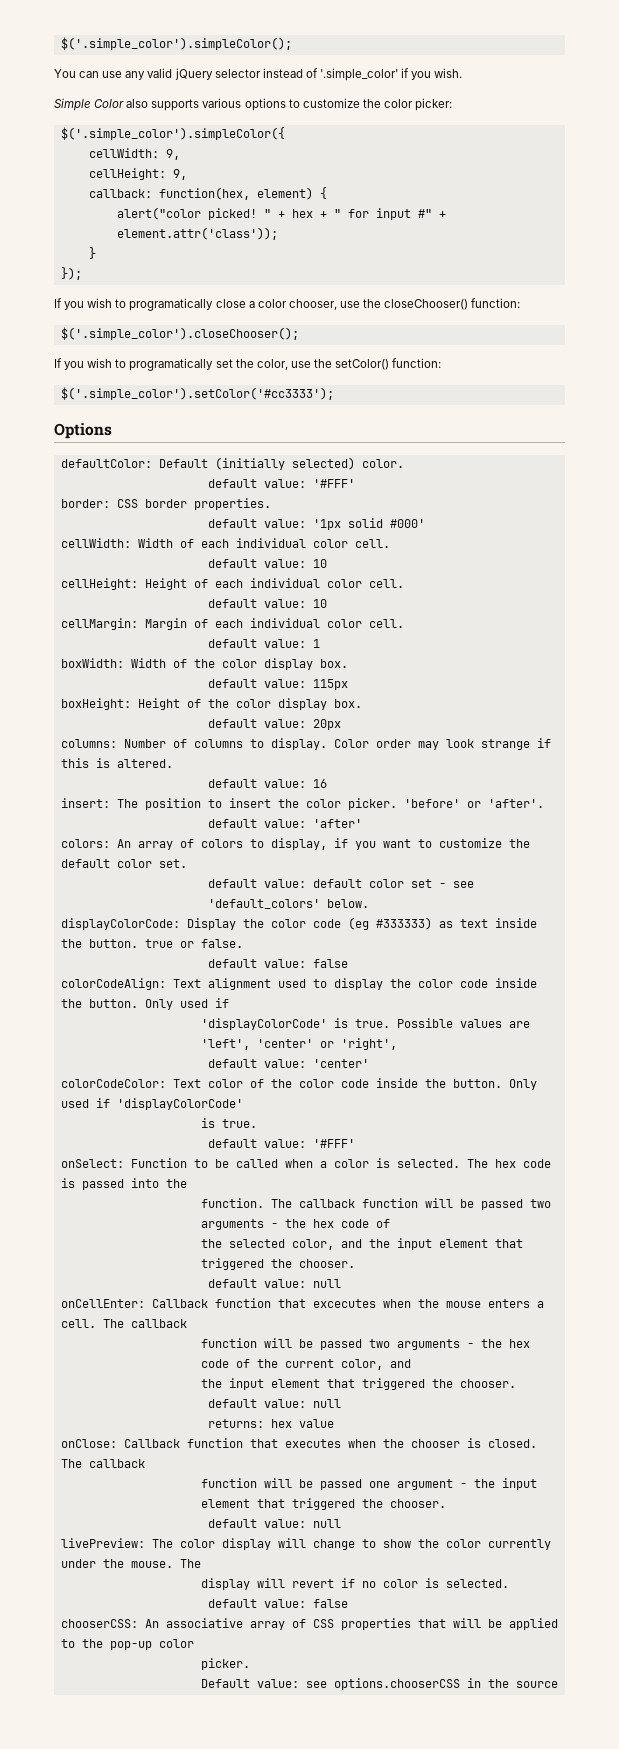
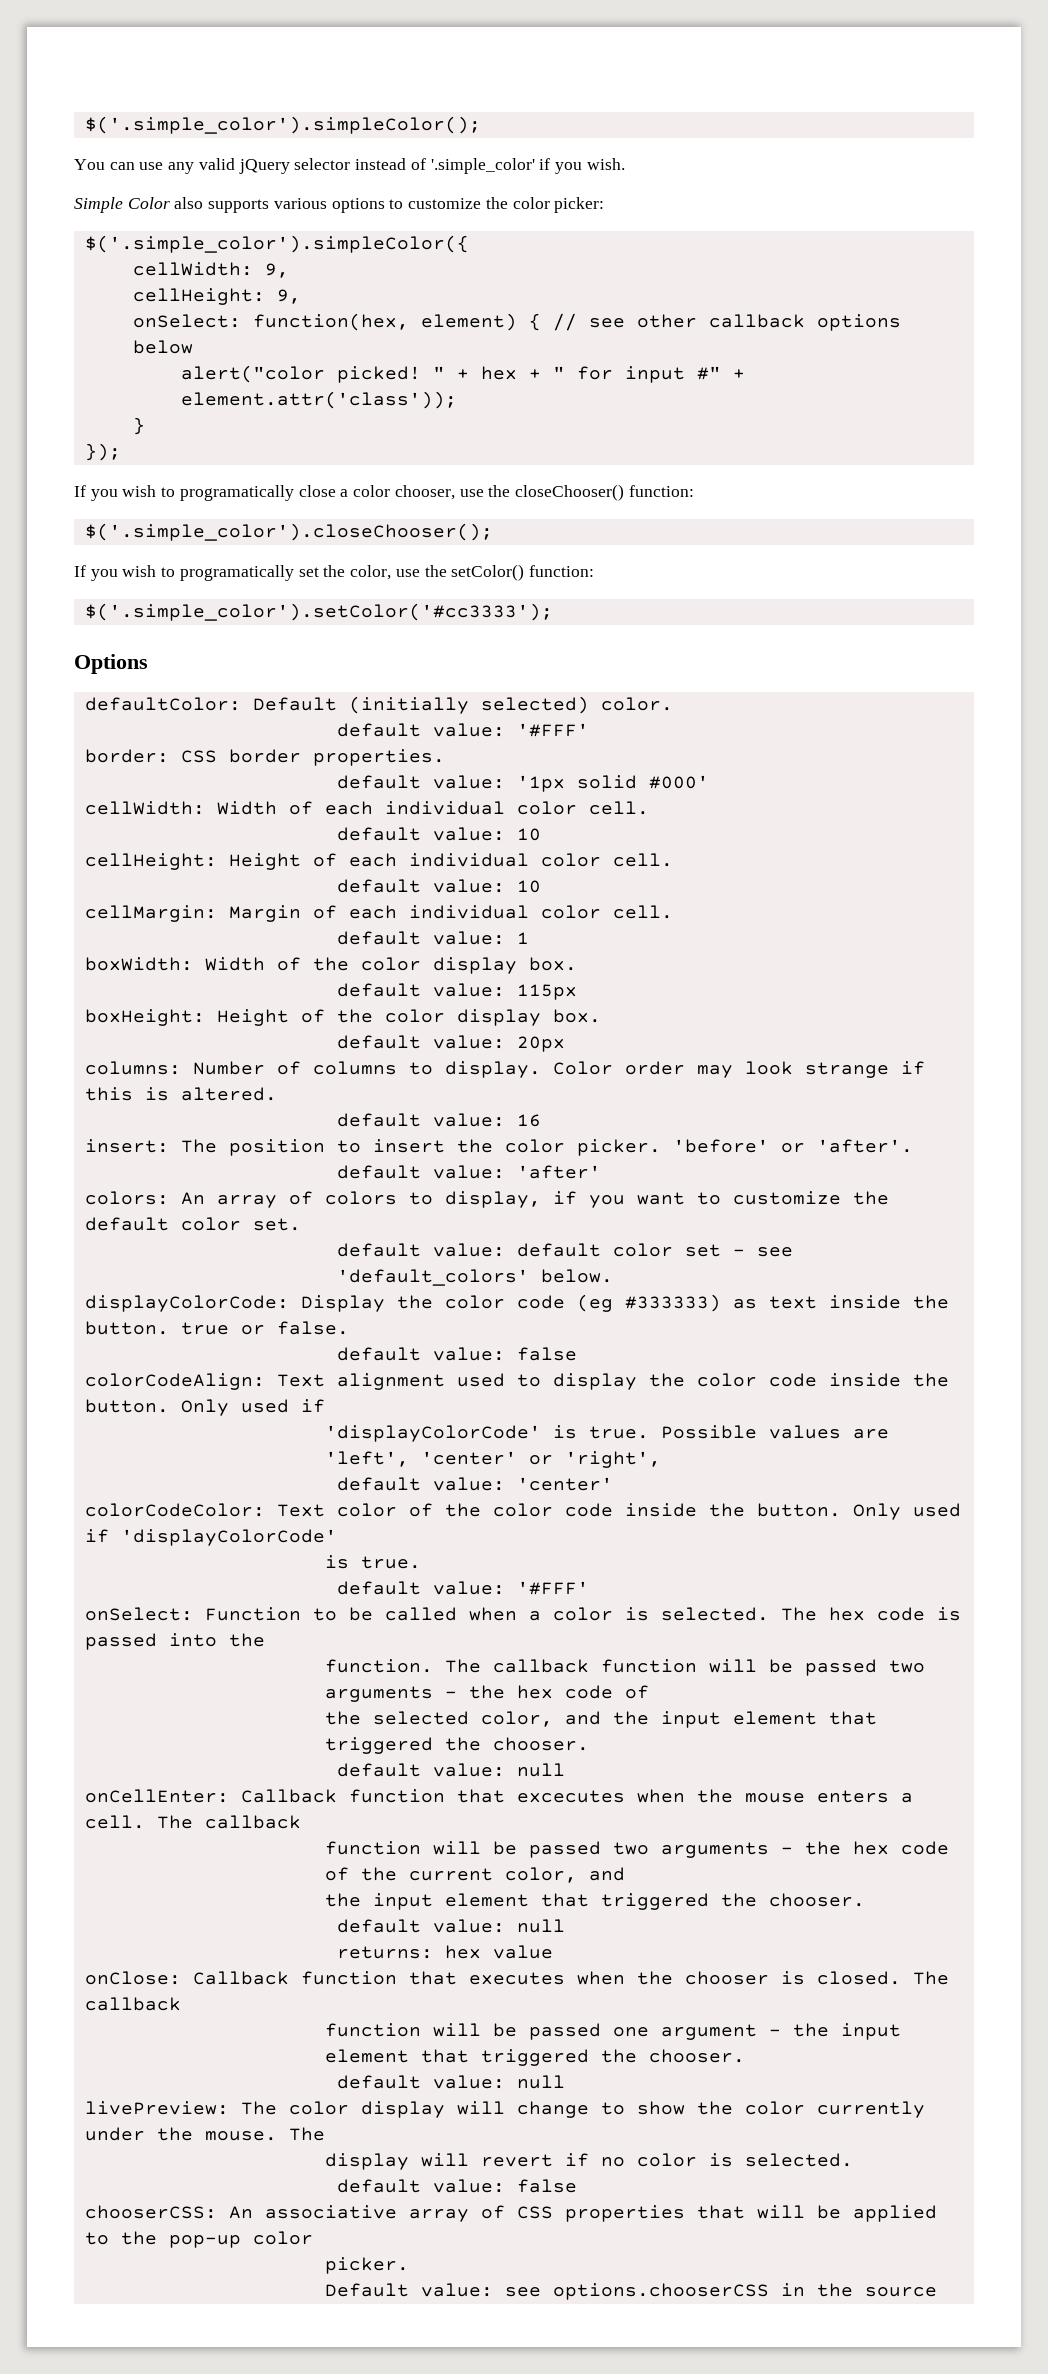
[88,189,152,198] callback: -> [132,314,241,328] onSelect:
(327, 193) none -> [552,313,901,331] [132,340,193,354] // see other callback options below

